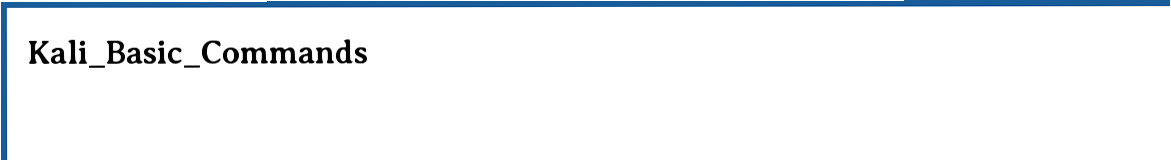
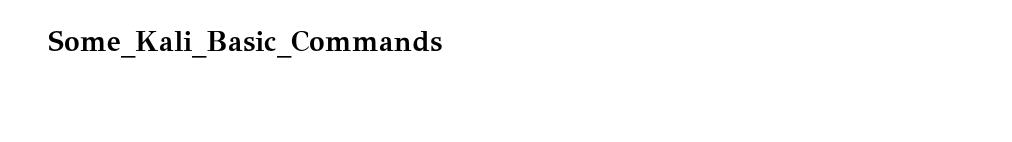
[26,39,368,68] Kali_Basic_Commands -> [48,30,442,58] Some_Kali_Basic_Commands

